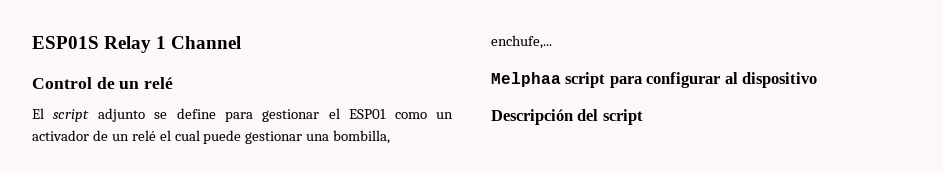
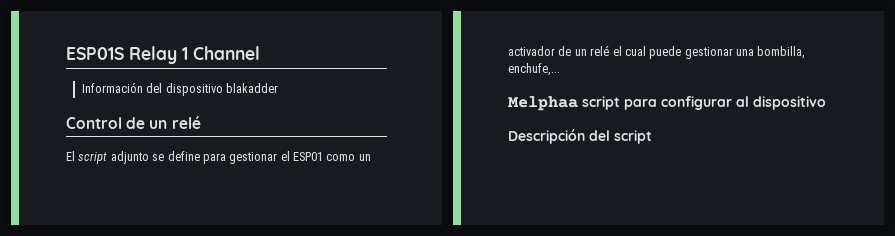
(242, 42) none -> [81,82,279,96] // Información del dispositivo blakadder

